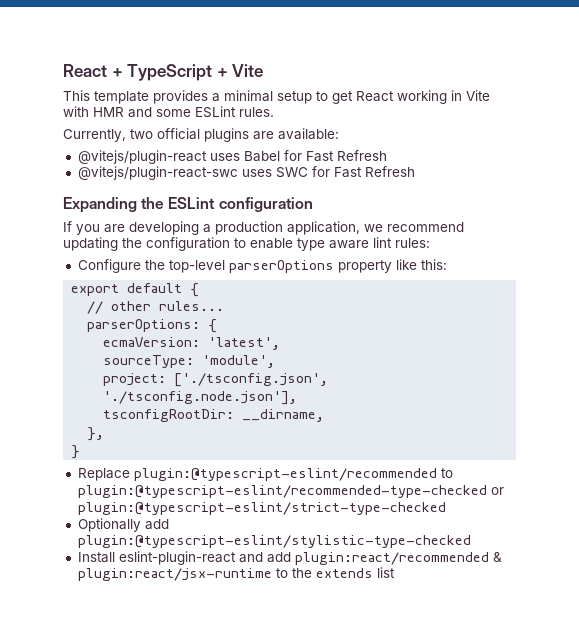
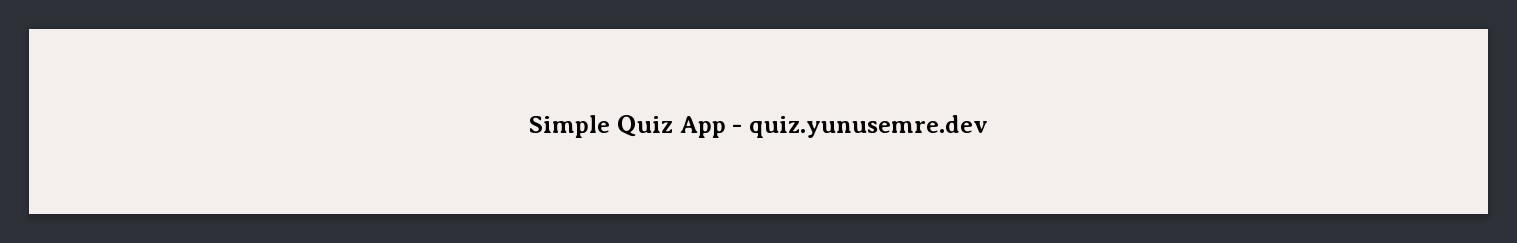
[63,64,264,81] [63,90,490,104] [63,106,274,118] [63,128,339,142] [77,150,387,164] [77,166,415,180] [63,197,313,213] [63,221,464,235] [63,237,430,251] [77,259,447,273] [71,283,200,297] [87,301,225,314] [87,319,218,333] [103,337,281,350] [103,355,276,368] [103,373,329,387] [103,391,298,405] [103,409,325,422] [87,427,105,441] [71,445,81,459] [77,468,453,481] [77,485,504,498] [77,502,446,515] [77,518,169,532] [77,535,471,548] [77,551,502,565] [77,567,395,581] React + TypeScript + Vite // This template provides a minimal setup to get React working in Vite with HMR and some ESLint rules. // Currently, two official plugins are available: // @vitejs/plugin-react uses Babel for Fast Refresh // @vitejs/plugin-react-swc uses SWC for Fast Refresh // Expanding the ESLint configuration // If you are developing a production application, we recommend updating the configuration to enable type aware lint rules: // Configure the top-level parserOptions property like this: // export default { // // other rules... // parserOptions: { // ecmaVersion: 'latest', // sourceType: 'module', // project: ['./tsconfig.json', './tsconfig.node.json'], // tsconfigRootDir: __dirname, // }, // } // Replace plugin:@typescript-eslint/recommended to plugin:@typescript-eslint/recommended-type-checked or plugin:@typescript-eslint/strict-type-checked // Optionally add plugin:@typescript-eslint/stylistic-type-checked // Install eslint-plugin-react and add plugin:react/recommended & plugin:react/jsx-runtime to the extends list -> [529,115,988,138] Simple Quiz App - quiz.yunusemre.dev

